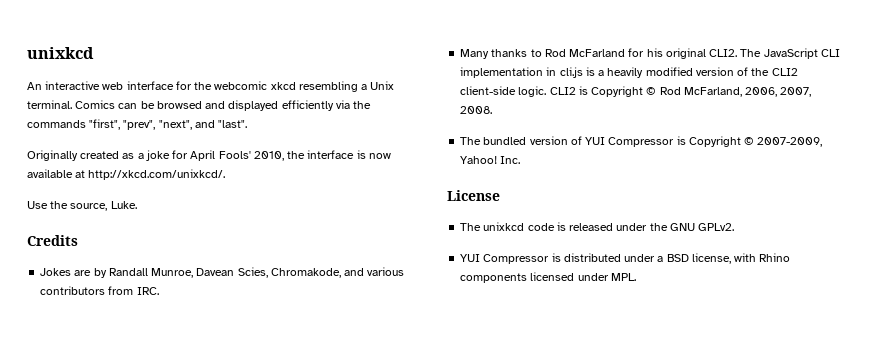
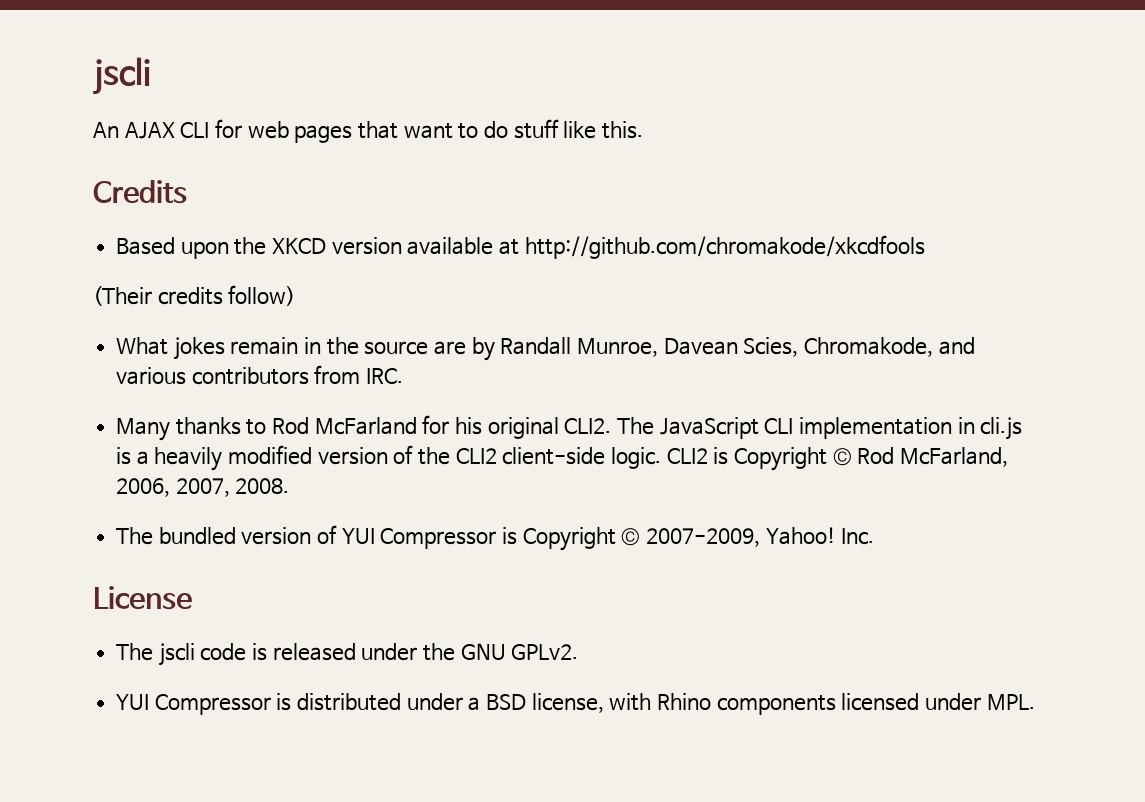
[27,47,94,59] unixkcd -> [93,57,151,95] jscli
[45,81,395,92] [27,100,372,111] [27,119,248,130] [27,150,391,161] [27,169,226,180] [27,201,137,211] [27,235,78,246] [40,268,72,276] interactive web interface for the webcomic xkcd resembling a Unix terminal. Comics can be browsed and displayed efficiently via the commands "first", "prev", "next", and "last". // Originally created as a joke for April Fools' 2010, the interface is now available at http://xkcd.com/unixkcd/. // Use the source, Luke. // Credits // Jokes -> [124,119,644,143] [93,180,187,204] [116,235,925,259] [93,285,296,306] [116,337,429,360] AJAX CLI for web pages that want to do stuff like this. // Credits // Based upon the XKCD version available at http://github.com/chromakode/xkcdfools // (Their credits follow) // What jokes remain in the source
[483,222,525,231] unixkcd -> [158,643,195,666] jscli

